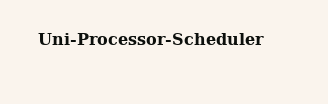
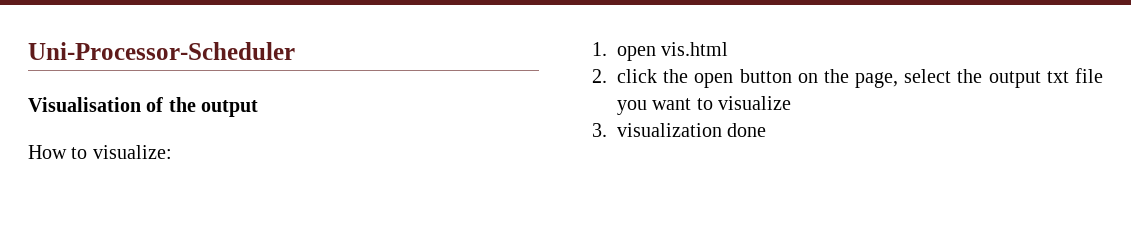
(264, 39) none -> [28,97,259,117] [28,145,172,159] [592,42,729,61] [592,68,1103,88] [617,96,792,115] [592,123,767,137] // Visualisation of the output // How to visualize: // 1. open vis.html // 2. click the open button on the page, select the output txt file you want to visualize // 3. visualization done

